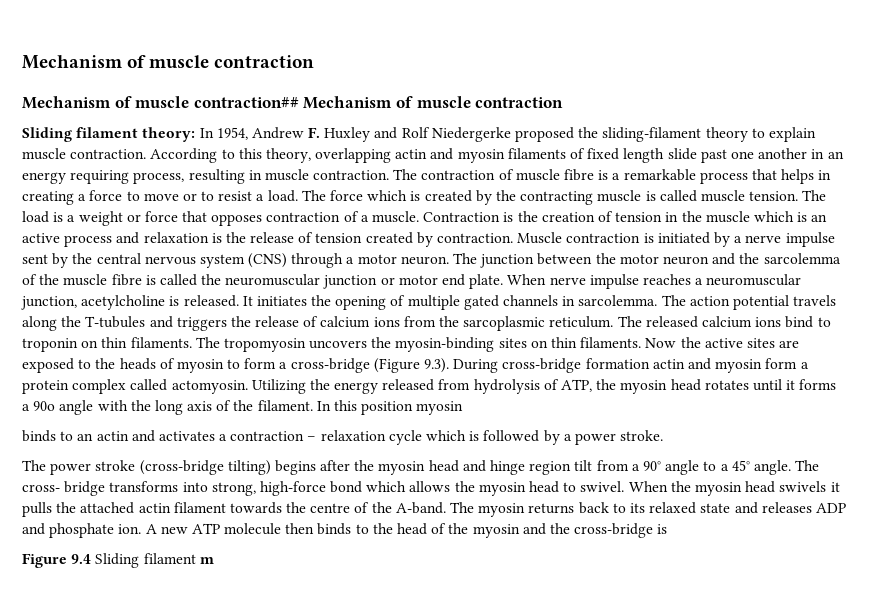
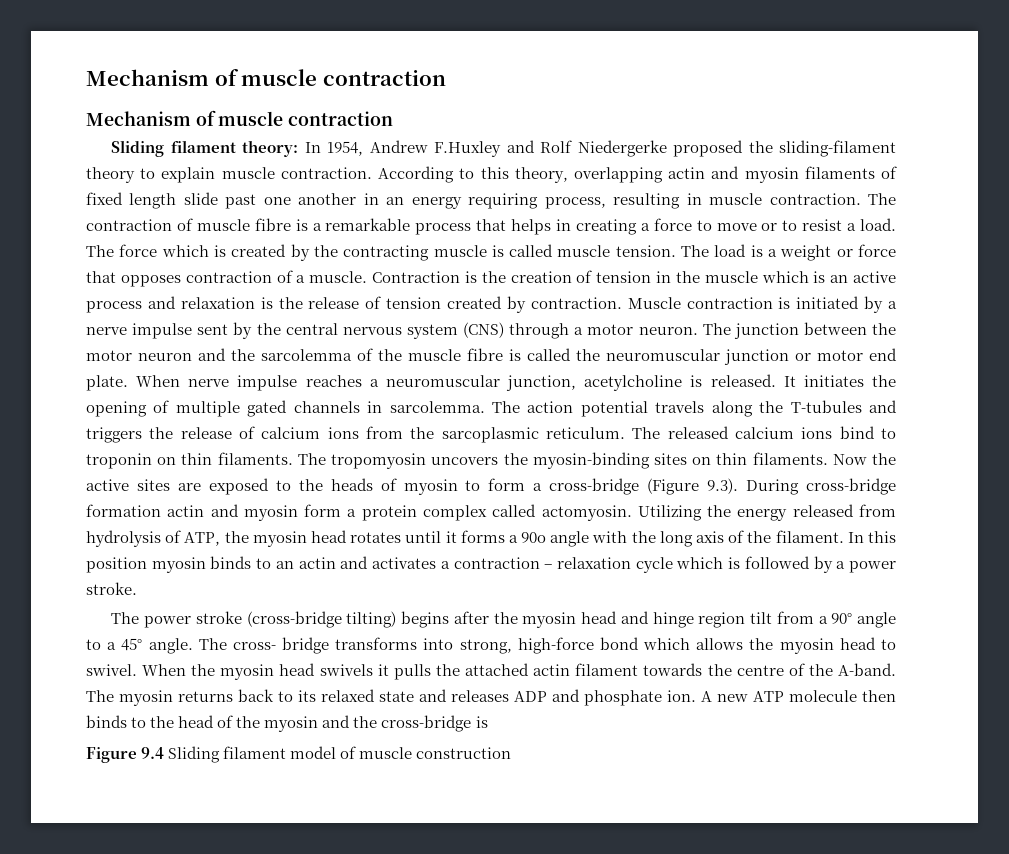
[193,96,471,109] contraction## Mechanism of muscle -> (284, 118) none
[308,127,371,142] F. Huxley -> [434,141,502,157] F.Huxley
(464, 408) // -> (206, 565) none
[199,557,214,564] m -> [290,746,512,759] model of muscle construction

